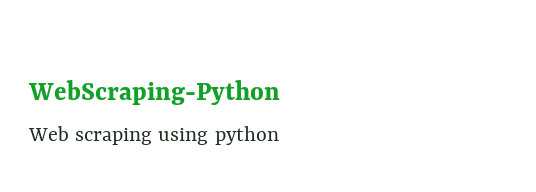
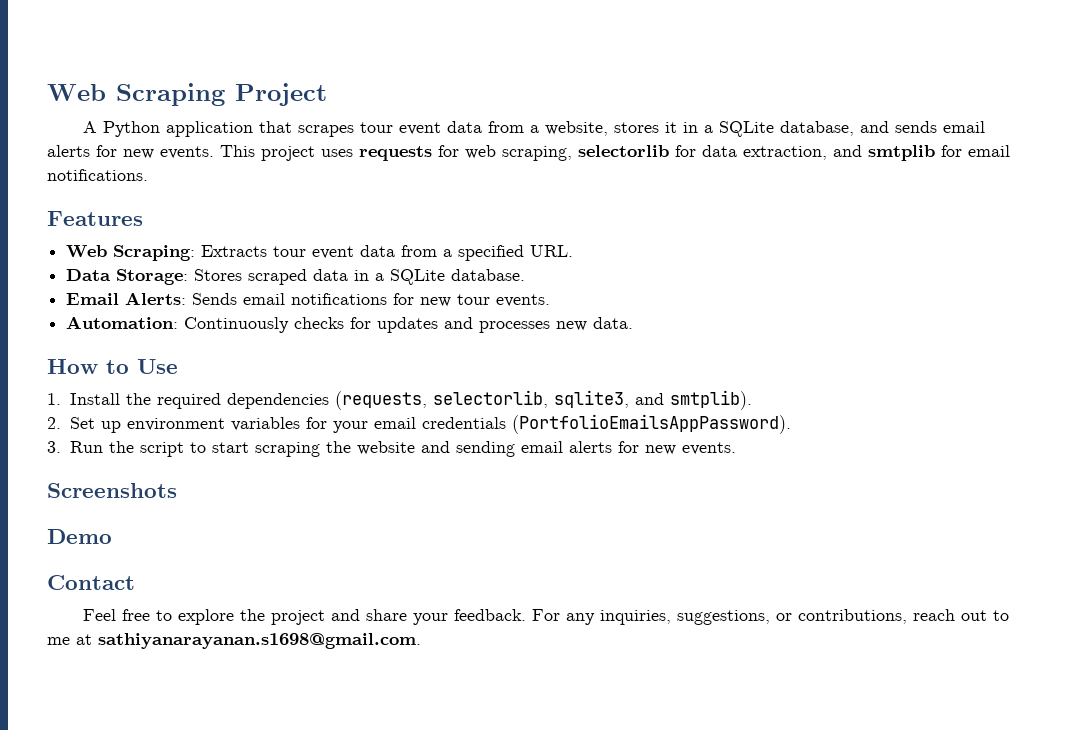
[28,80,280,105] [28,126,279,145] WebScraping-Python // Web scraping using python -> [47,83,327,106] [83,121,986,137] [47,145,1010,161] [47,169,148,181] [47,211,143,226] [66,245,574,261] [66,269,526,285] [66,292,551,307] [66,316,634,333] [47,359,178,374] [47,390,752,410] [47,414,791,434] [47,441,736,457] [47,483,177,498] [47,529,112,544] [47,575,135,590] [83,609,1010,625] [47,633,421,649] Web Scraping Project // A Python application that scrapes tour event data from a website, stores it in a SQLite database, and sends email alerts for new events. This project uses requests for web scraping, selectorlib for data extraction, and smtplib for email notifications. // Features // Web Scraping: Extracts tour event data from a specified URL. // Data Storage: Stores scraped data in a SQLite database. // Email Alerts: Sends email notifications for new tour events. // Automation: Continuously checks for updates and processes new data. // How to Use // 1. Install the required dependencies (requests, selectorlib, sqlite3, and smtplib). // 2. Set up environment variables for your email credentials (PortfolioEmailsAppPassword). // 3. Run the script to start scraping the website and sending email alerts for new events. // Screenshots // Demo // Contact // Feel free to explore the project and share your feedback. For any inquiries, suggestions, or contributions, reach out to me at sathiyanarayanan.s1698@gmail.com.

